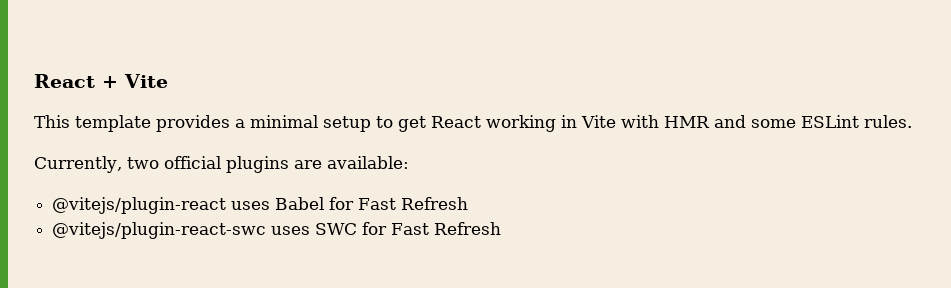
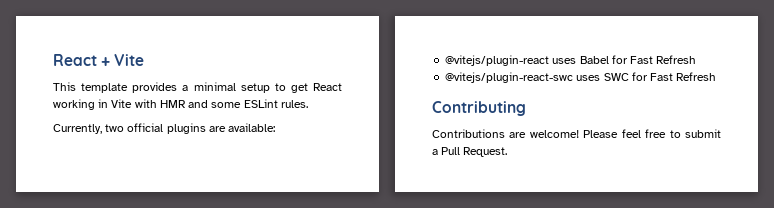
(502, 228) none -> [432,101,526,116] [432,129,721,138] [432,147,508,157] // Contributing // Contributions are welcome! Please feel free to submit a Pull Request.

